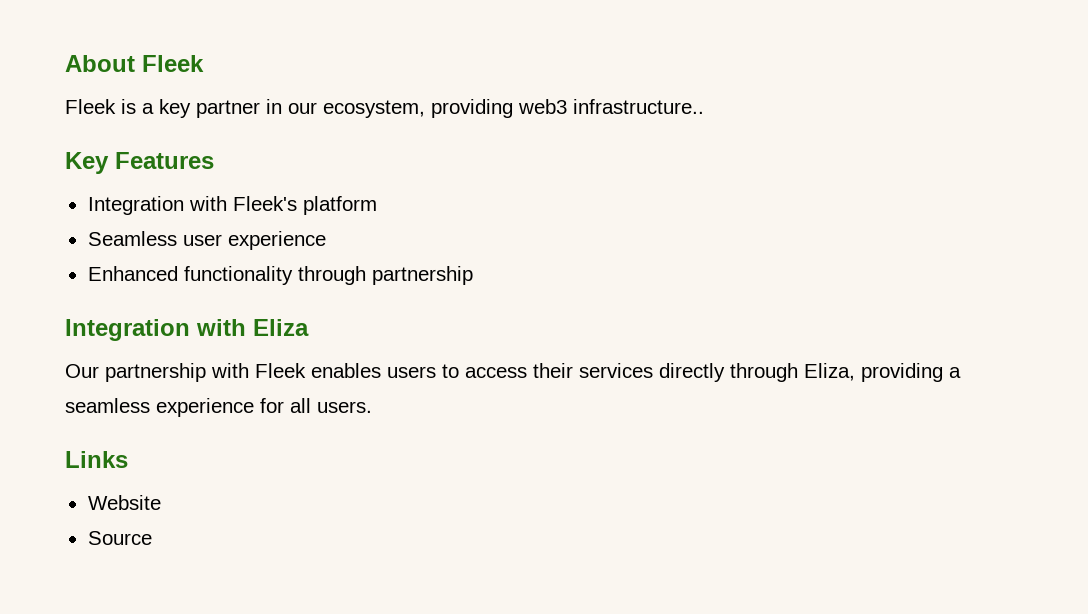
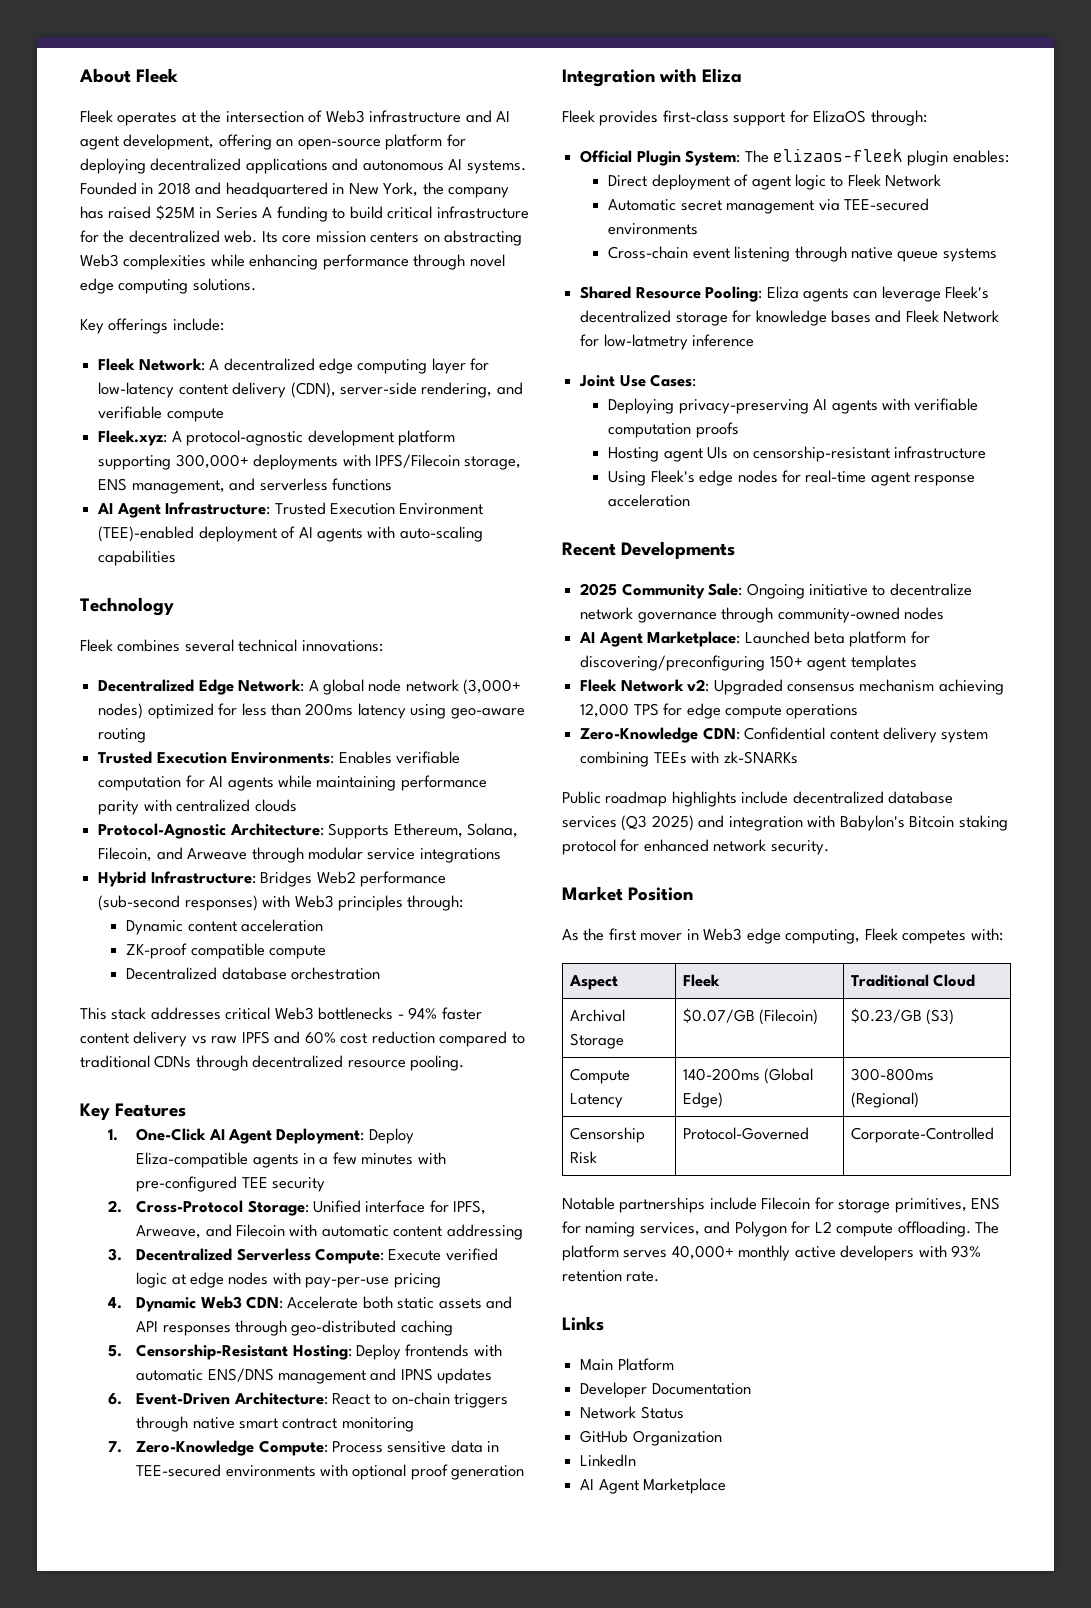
[121,99,704,118] [65,152,214,174] [87,196,377,215] [87,231,326,250] [87,266,473,285] [65,319,309,341] [65,363,961,382] [65,398,372,417] [65,451,128,468] [87,495,161,510] [87,531,152,545] is a key partner in our ecosystem, providing web3 infrastructure.. // Key Features // Integration with Fleek's platform // Seamless user experience // Enhanced functionality through partnership // Integration with Eliza // Our partnership with Fleek enables users to access their services directly through Eliza, providing a seamless experience for all users. // Links // Website // Source -> [117,110,511,126] [80,134,466,150] [80,158,526,174] [80,182,510,198] [80,205,529,222] [80,230,523,246] [80,254,505,270] [80,278,256,294] [80,318,224,334] [98,358,490,374] [98,382,523,398] [98,406,224,422] [98,430,455,446] [98,454,522,470] [98,478,392,494] [97,502,484,518] [98,526,483,542] [98,550,177,566] [80,597,174,616] [80,639,383,652] [98,679,522,695] [98,703,525,719] [98,728,147,743] [98,751,460,764] [98,775,487,791] [98,799,297,815] [98,823,518,839] [98,847,501,863] [98,871,446,887] [98,895,464,911] [126,919,324,935] [126,943,327,959] [126,967,381,980] [80,1007,482,1020] [80,1031,525,1047] [80,1055,465,1071] [80,1103,187,1120] [108,1128,414,1144] [136,1152,446,1168] [136,1176,326,1192] [108,1200,487,1216] [136,1224,523,1240] [108,1248,498,1264] [136,1272,441,1288] [108,1296,513,1312] [136,1320,453,1336] [108,1344,502,1360] [136,1368,493,1384] [108,1392,509,1408] [136,1416,414,1432] [108,1440,500,1456] [136,1464,525,1480] [562,68,743,87] [562,110,927,126] [580,148,1009,166] [608,174,942,190] [608,198,930,214] [608,223,699,235] [608,246,997,262] [580,286,990,302] [580,310,1000,326] [580,334,755,350] [579,374,697,387] [608,398,979,414] [608,422,739,438] [608,446,987,462] [608,470,976,486] [608,494,691,507] [562,541,736,559] [580,583,972,599] [580,607,944,623] [579,631,930,647] [580,655,917,671] [580,679,1004,695] [580,703,859,719] [580,727,989,743] [580,751,798,767] [562,791,954,807] [562,815,1008,831] [562,839,829,855] [562,886,694,901] [562,928,1003,944] [568,975,618,990] [682,974,720,987] [850,974,976,987] [569,1009,625,1022] [569,1033,624,1049] [682,1008,819,1025] [850,1008,955,1025] [569,1068,630,1084] [569,1093,623,1108] [682,1068,814,1084] [682,1092,723,1108] [850,1068,934,1081] [850,1092,919,1108] [569,1127,645,1143] [569,1151,597,1164] [682,1127,809,1140] [850,1127,994,1143] [562,1197,1001,1213] [562,1221,1000,1237] [562,1245,982,1261] [562,1270,660,1282] [562,1316,604,1331] [580,1358,674,1371] [580,1382,751,1398] [580,1406,684,1419] [580,1430,722,1446] [580,1454,637,1467] [580,1478,727,1494] operates at the intersection of Web3 infrastructure and AI agent development, offering an open-source platform for deploying decentralized applications and autonomous AI systems. Founded in 2018 and headquartered in New York, the company has raised $25M in Series A funding to build critical infrastructure for the decentralized web. Its core mission centers on abstracting Web3 complexities while enhancing performance through novel edge computing solutions. // Key offerings include: // Fleek Network: A decentralized edge computing layer for low-latency content delivery (CDN), server-side rendering, and verifiable compute // Fleek.xyz: A protocol-agnostic development platform supporting 300,000+ deployments with IPFS/Filecoin storage, ENS management, and serverless functions // AI Agent Infrastructure: Trusted Execution Environment (TEE)-enabled deployment of AI agents with auto-scaling capabilities // Technology // Fleek combines several technical innovations: // Decentralized Edge Network: A global node network (3,000+ nodes) optimized for less than 200ms latency using geo-aware routing // Trusted Execution Environments: Enables verifiable computation for AI agents while maintaining performance parity with centralized clouds // Protocol-Agnostic Architecture: Supports Ethereum, Solana, Filecoin, and Arweave through modular service integrations // Hybrid Infrastructure: Bridges Web2 performance (sub-second responses) with Web3 principles through: // Dynamic content acceleration // ZK-proof compatible compute // Decentralized database orchestration // This stack addresses critical Web3 bottlenecks - 94% faster content delivery vs raw IPFS and 60% cost reduction compared to traditional CDNs through decentralized resource pooling. // Key Features // 1. One-Click AI Agent Deployment: Deploy Eliza-compatible agents in a few minutes with pre-configured TEE security // 2. Cross-Protocol Storage: Unified interface for IPFS, Arweave, and Filecoin with automatic content addressing // 3. Decentralized Serverless Compute: Execute verified logic at edge nodes with pay-per-use pricing // 4. Dynamic Web3 CDN: Accelerate both static assets and API responses through geo-distributed caching // 5. Censorship-Resistant Hosting: Deploy frontends with automatic ENS/DNS management and IPNS updates // 6. Event-Driven Architecture: React to on-chain triggers through native smart contract monitoring // 7. Zero-Knowledge Compute: Process sensitive data in TEE-secured environments with optional proof generation // Integration with Eliza // Fleek provides first-class support for ElizaOS through: // Official Plugin System: The elizaos-fleek plugin enables: // Direct deployment of agent logic to Fleek Network // Automatic secret management via TEE-secured environments // Cross-chain event listening through native queue systems // Shared Resource Pooling: Eliza agents can leverage Fleek's decentralized storage for knowledge bases and Fleek Network for low-latmetry inference // Joint Use Cases: // Deploying privacy-preserving AI agents with verifiable computation proofs // Hosting agent UIs on censorship-resistant infrastructure // Using Fleek's edge nodes for real-time agent response acceleration // Recent Developments // 2025 Community Sale: Ongoing initiative to decentralize network governance through community-owned nodes // AI Agent Marketplace: Launched beta platform for discovering/preconfiguring 150+ agent templates // Fleek Network v2: Upgraded consensus mechanism achieving 12,000 TPS for edge compute operations // Zero-Knowledge CDN: Confidential content delivery system combining TEEs with zk-SNARKs // Public roadmap highlights include decentralized database services (Q3 2025) and integration with Babylon's Bitcoin staking protocol for enhanced network security. // Market Position // As the first mover in Web3 edge computing, Fleek competes with: // Aspect | Fleek | Traditional Cloud // Archival Storage | $0.07/GB (Filecoin) | $0.23/GB (S3) // Compute Latency | 140-200ms (Global Edge) | 300-800ms (Regional) // Censorship Risk | Protocol-Governed | Corporate-Controlled // Notable partnerships include Filecoin for storage primitives, ENS for naming services, and Polygon for L2 compute offloading. The platform serves 40,000+ monthly active developers with 93% retention rate. // Links // Main Platform // Developer Documentation // Network Status // GitHub Organization // LinkedIn // AI Agent Marketplace

